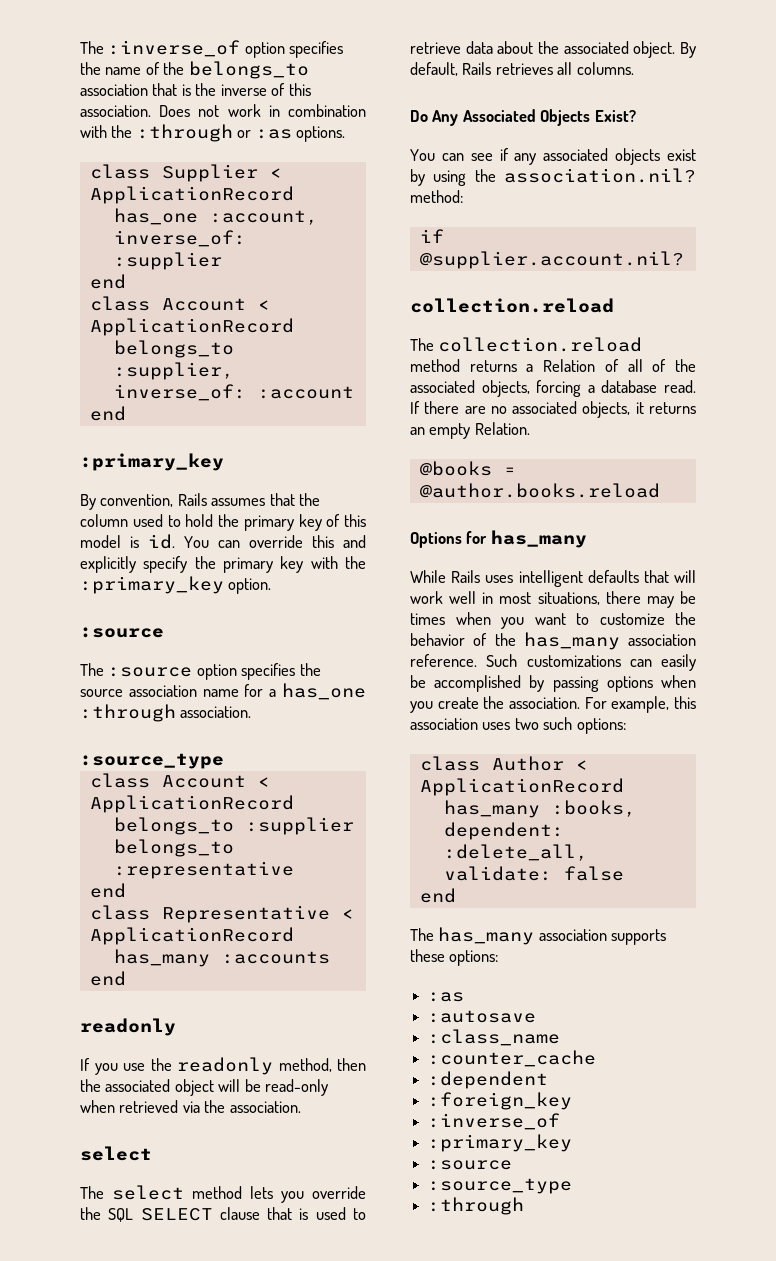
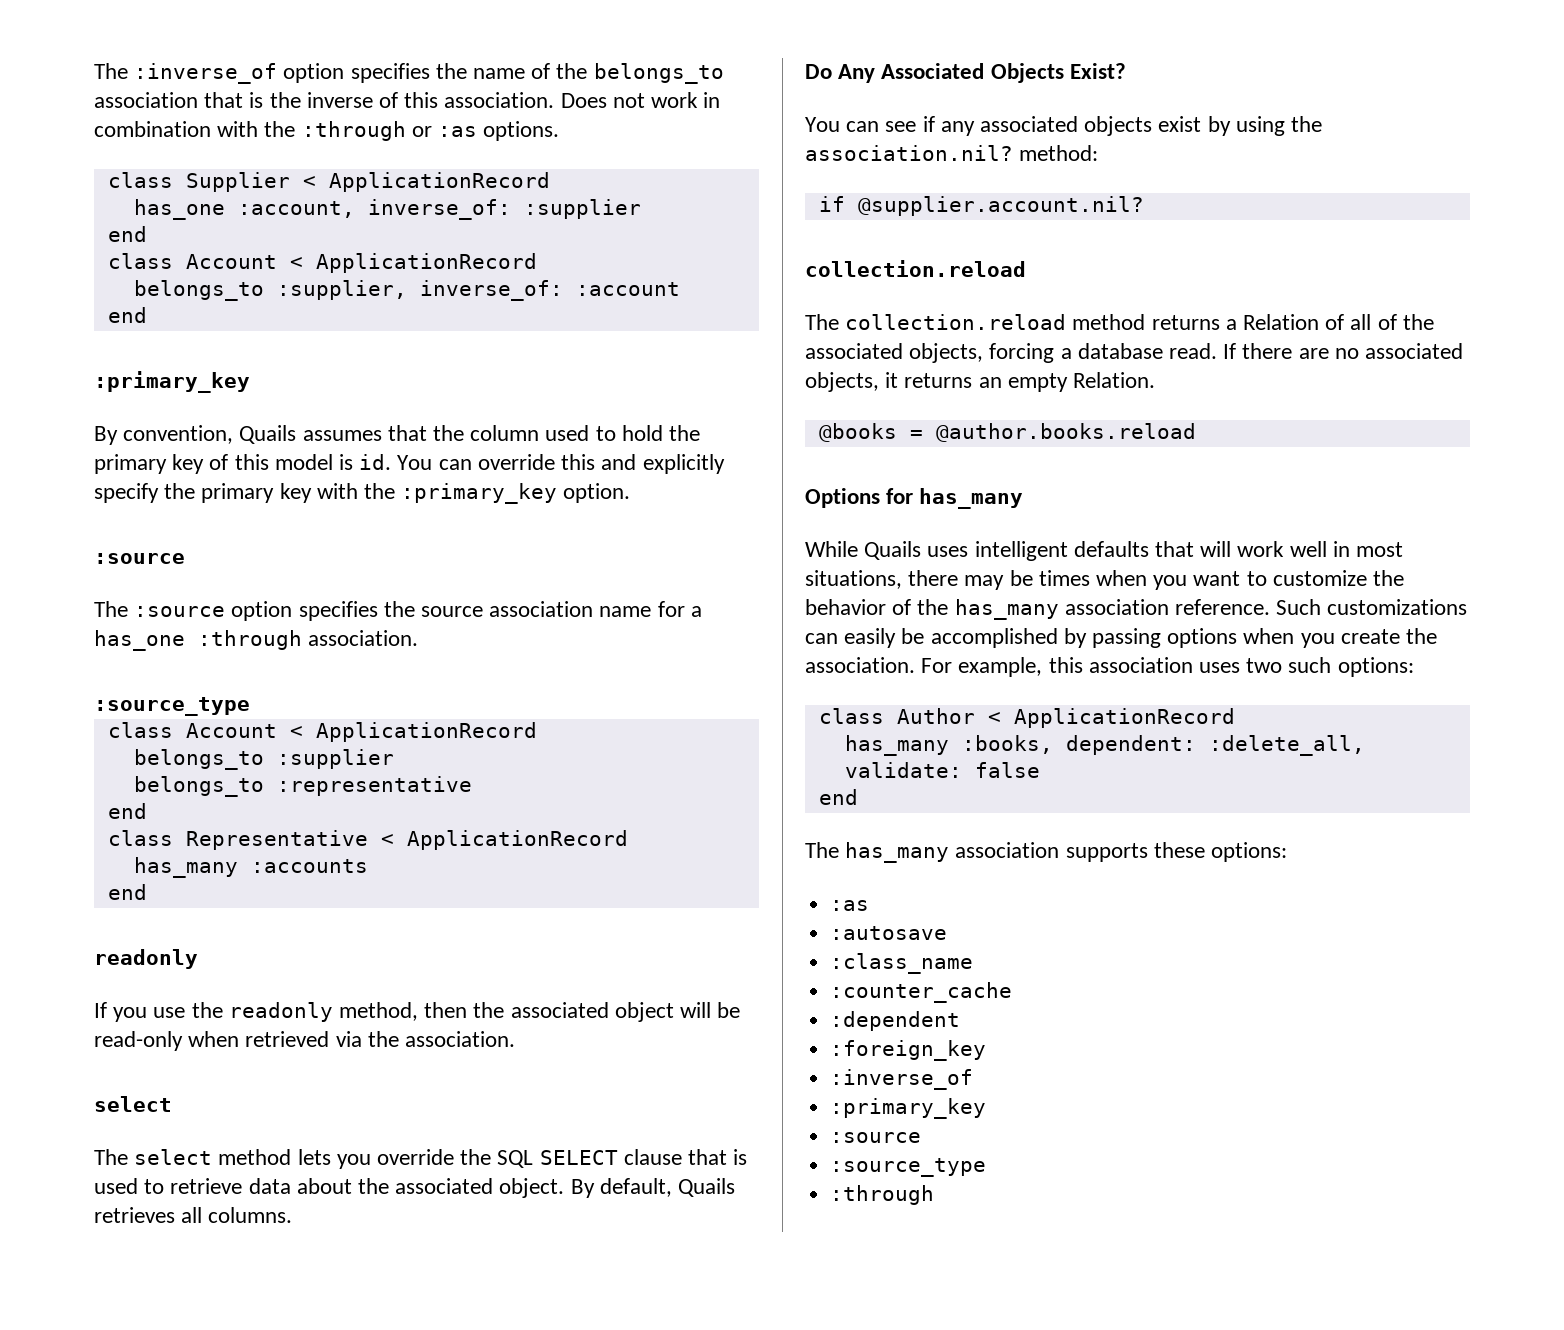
[177,493,207,506] Rails -> [239,425,297,444] Quails
[462,62,492,75] Rails -> [678,1178,736,1197] Quails
[451,570,481,583] Rails -> [864,541,922,560] Quails

